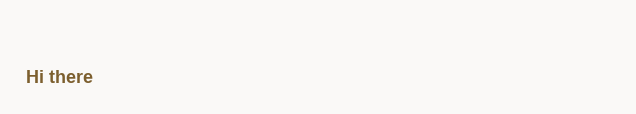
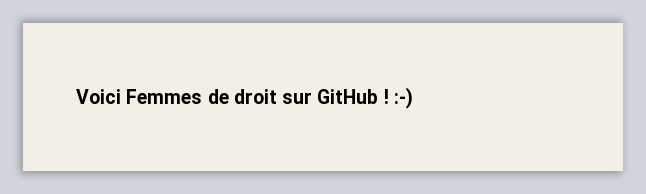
[26,70,93,83] Hi there -> [76,87,413,109] Voici Femmes de droit sur GitHub ! :-)

